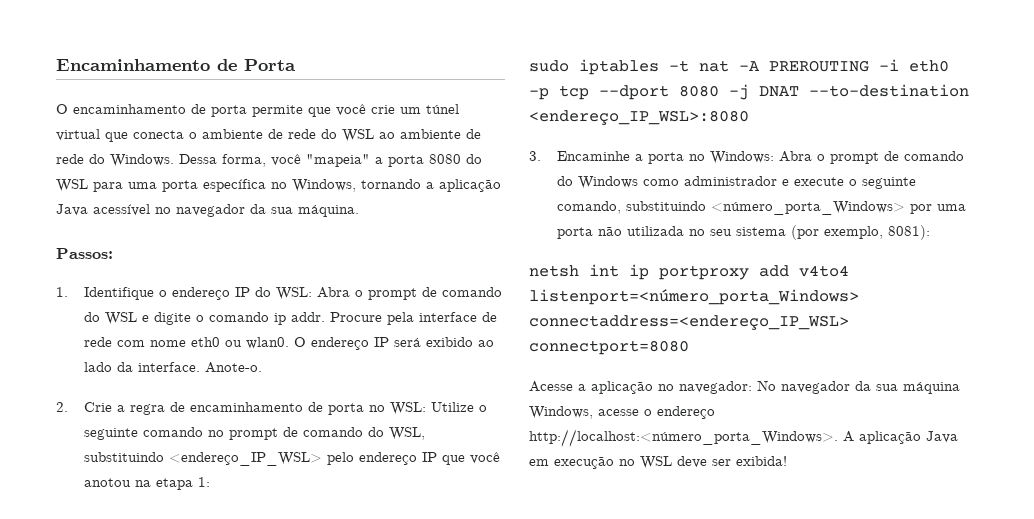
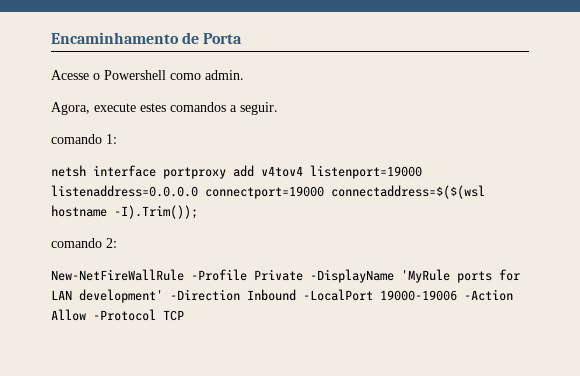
[56,104,459,117] [56,129,481,142] [56,154,482,167] [56,179,501,192] [56,204,359,217] [56,248,113,259] [56,287,502,300] [83,312,497,325] [83,337,494,350] [83,362,262,373] [56,402,487,415] [83,427,425,440] [83,452,500,466] [83,477,210,490] [529,59,949,75] [529,84,969,100] [529,110,749,125] [529,151,964,164] [556,176,916,189] [556,201,966,215] [556,225,930,240] [529,264,849,280] [529,289,859,305] [529,315,849,330] [529,340,689,355] [529,380,960,394] [529,406,715,419] [529,429,958,447] [529,456,787,469] O encaminhamento de porta permite que você crie um túnel virtual que conecta o ambiente de rede do WSL ao ambiente de rede do Windows. Dessa forma, você "mapeia" a porta 8080 do WSL para uma porta específica no Windows, tornando a aplicação Java acessível no navegador da sua máquina. // Passos: // 1. Identifique o endereço IP do WSL: Abra o prompt de comando do WSL e digite o comando ip addr. Procure pela interface de rede com nome eth0 ou wlan0. O endereço IP será exibido ao lado da interface. Anote-o. // 2. Crie a regra de encaminhamento de porta no WSL: Utilize o seguinte comando no prompt de comando do WSL, substituindo <endereço_IP_WSL> pelo endereço IP que você anotou na etapa 1: // sudo iptables -t nat -A PREROUTING -i eth0 -p tcp --dport 8080 -j DNAT --to-destination <endereço_IP_WSL>:8080 // 3. Encaminhe a porta no Windows: Abra o prompt de comando do Windows como administrador e execute o seguinte comando, substituindo <número_porta_Windows> por uma porta não utilizada no seu sistema (por exemplo, 8081): // netsh int ip portproxy add v4to4 listenport=<número_porta_Windows> connectaddress=<endereço_IP_WSL> connectport=8080 // Acesse a aplicação no navegador: No navegador da sua máquina Windows, acesse o endereço http://localhost:<número_porta_Windows>. A aplicação Java em execução no WSL deve ser exibida! -> [51,70,244,80] [51,102,278,115] [51,134,117,144] [51,165,422,179] [51,185,485,199] [51,205,198,219] [51,238,117,248] [51,269,520,283] [51,289,513,303] [51,309,184,321] Acesse o Powershell como admin. // Agora, execute estes comandos a seguir. // comando 1: // netsh interface portproxy add v4tov4 listenport=19000 listenaddress=0.0.0.0 connectport=19000 connectaddress=$($(wsl hostname -I).Trim()); // comando 2: // New-NetFireWallRule -Profile Private -DisplayName 'MyRule ports for LAN development' -Direction Inbound -LocalPort 19000-19006 -Action Allow -Protocol TCP

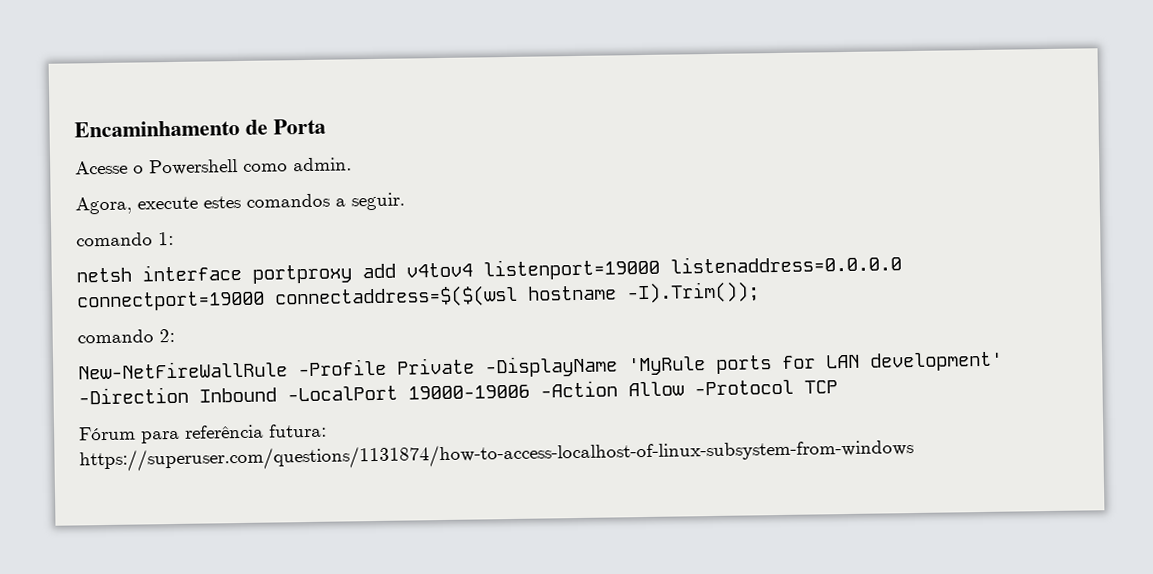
(184, 315) none -> [79,423,327,444] [79,438,914,473] // Fórum para referência futura: https://superuser.com/questions/1131874/how-to-access-localhost-of-linux-subsystem-from-windows

